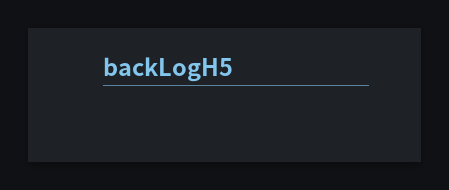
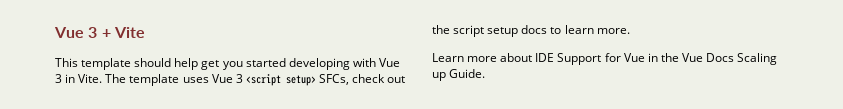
[103,57,233,82] backLogH5 -> [54,27,145,38] [55,58,400,70] [55,74,406,86] [432,25,630,37] [432,53,778,65] [432,69,486,81] Vue 3 + Vite // This template should help get you started developing with Vue 3 in Vite. The template uses Vue 3 <script setup> SFCs, check out the script setup docs to learn more. // Learn more about IDE Support for Vue in the Vue Docs Scaling up Guide.

